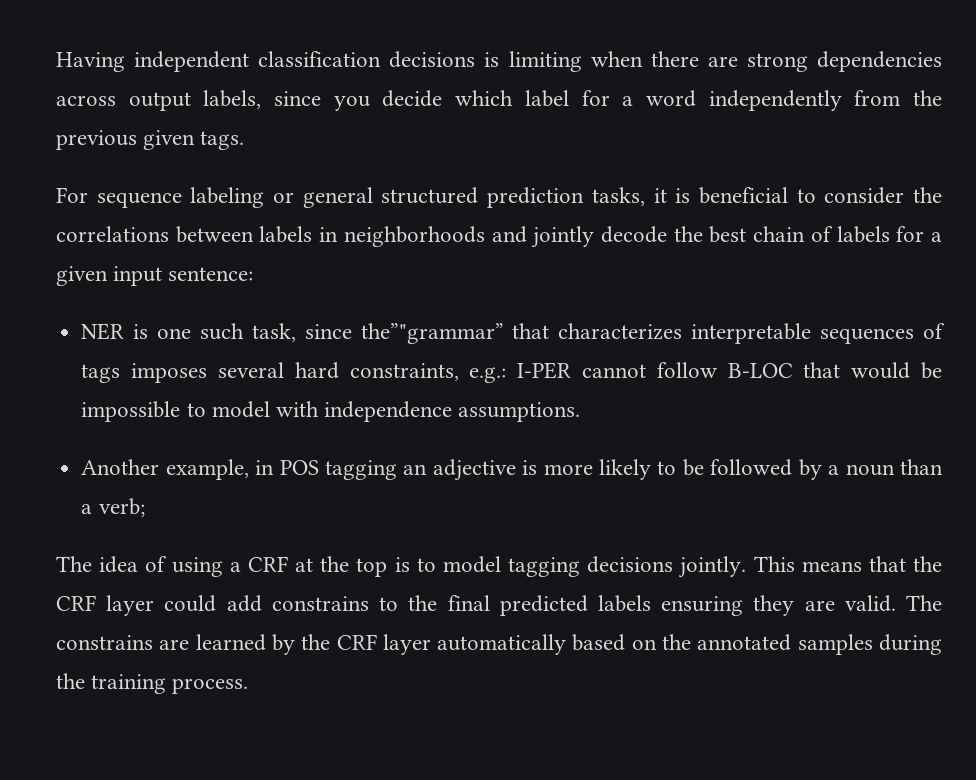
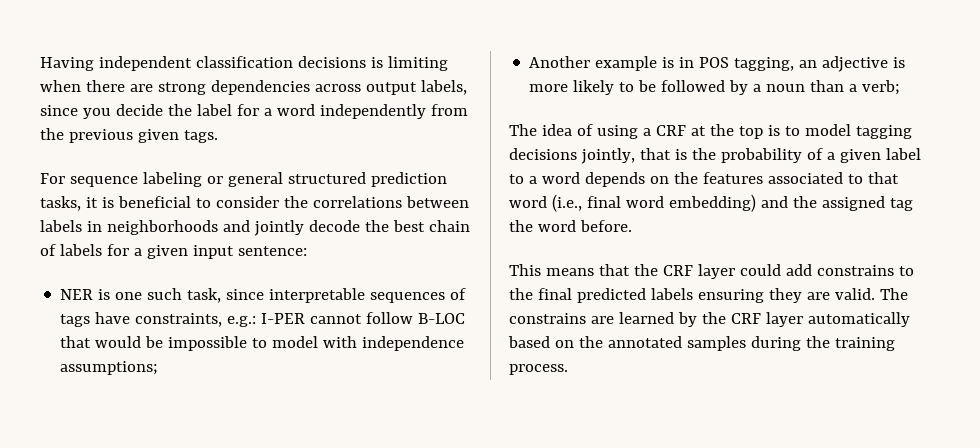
[455,90,514,106] which -> [167,104,192,116] the
[360,323,683,344] the”"grammar” that characterizes -> (265, 294) none
[131,362,339,383] imposes several hard -> [95,312,131,324] have
[458,402,581,422] assumptions. -> [60,361,159,375] assumptions;
[165,459,249,480] example, -> [595,56,675,71] example is
[324,460,397,480] tagging -> [734,57,795,71] tagging,
[678,556,747,578] jointly. -> [580,148,921,164] [509,172,899,187] [509,194,913,212] [509,220,632,232] jointly, that is the probability of a given label to a word depends on the features associated to that word (i.e., final word embedding) and the assigned tag the word before. //

